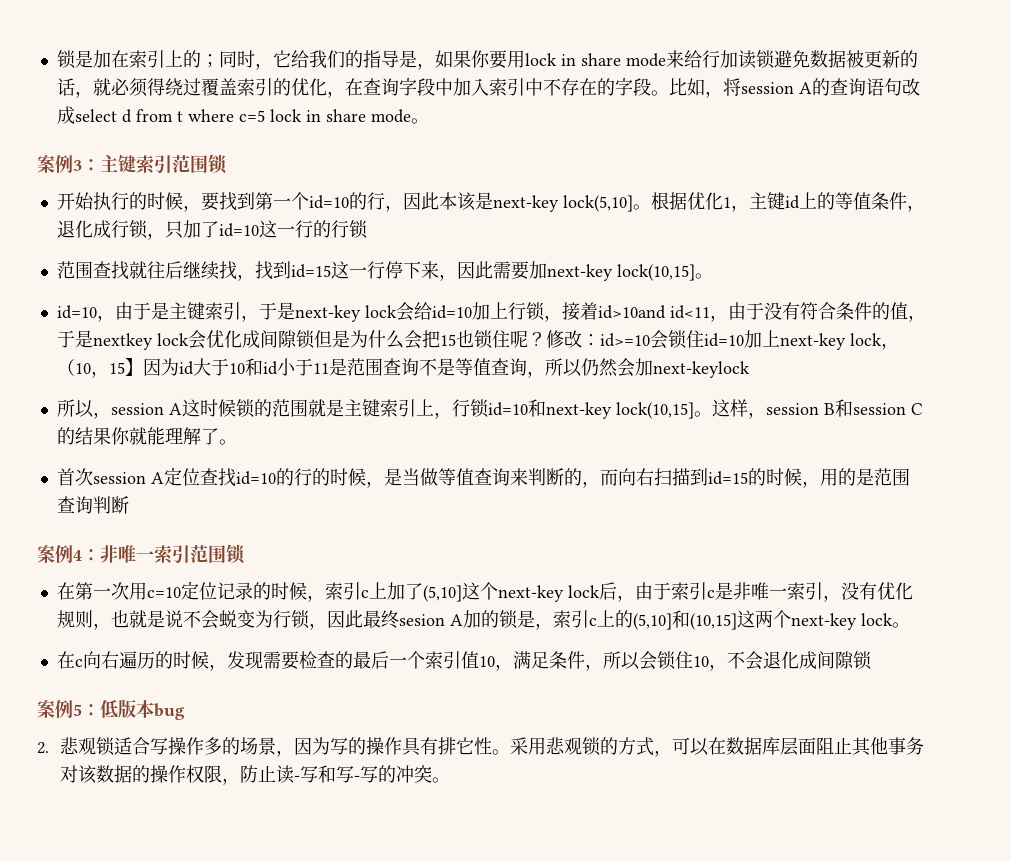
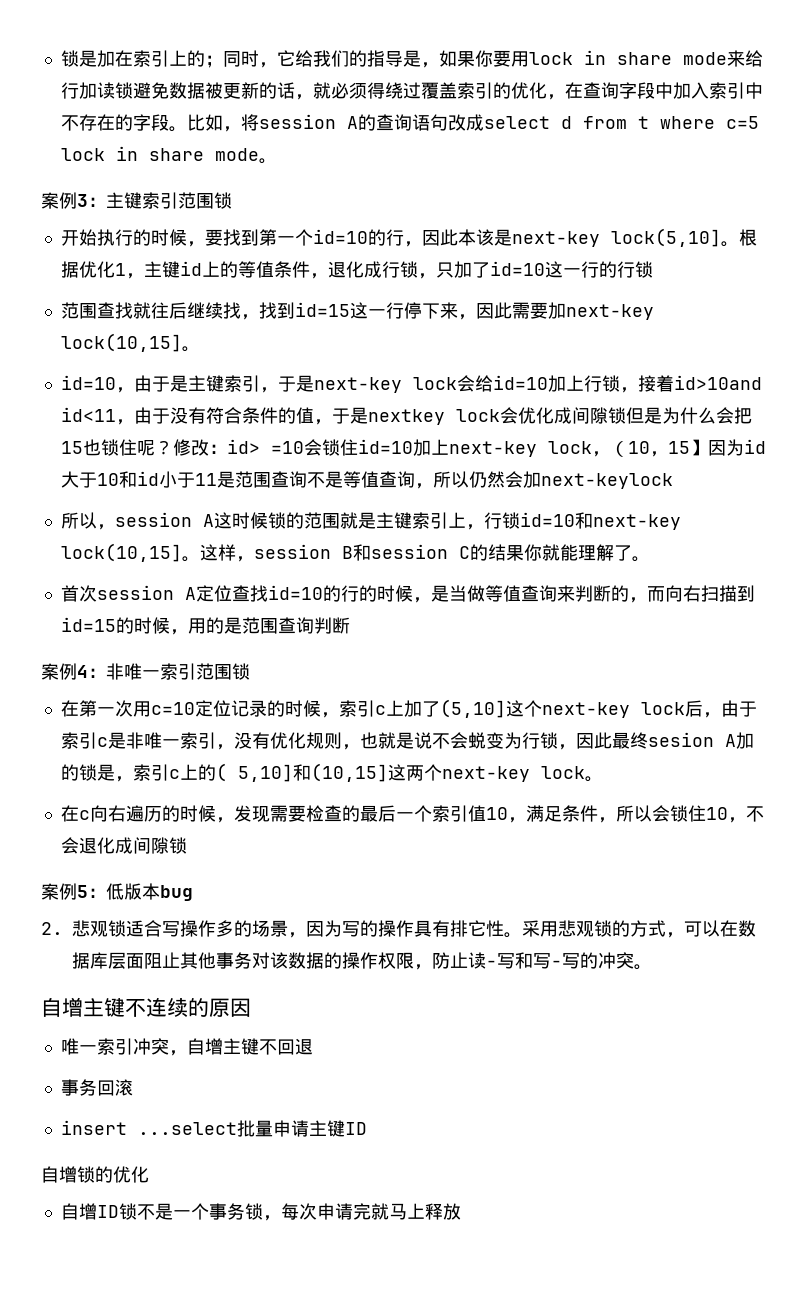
[599,333,650,347] id>=10 -> [226,439,304,454] id> =10
[632,613,672,630] (5,10] -> [215,763,293,782] ( 5,10]
(451, 780) none -> [41,997,251,1017] [60,1038,313,1056] [60,1079,133,1096] [60,1120,367,1137] [41,1166,149,1183] [60,1203,461,1221] // 自增主键不连续的原因 // 唯一索引冲突，自增主键不回退 // 事务回滚 // insert ...select批量申请主键ID // 自增锁的优化 // 自增ID锁不是一个事务锁，每次申请完就马上释放

